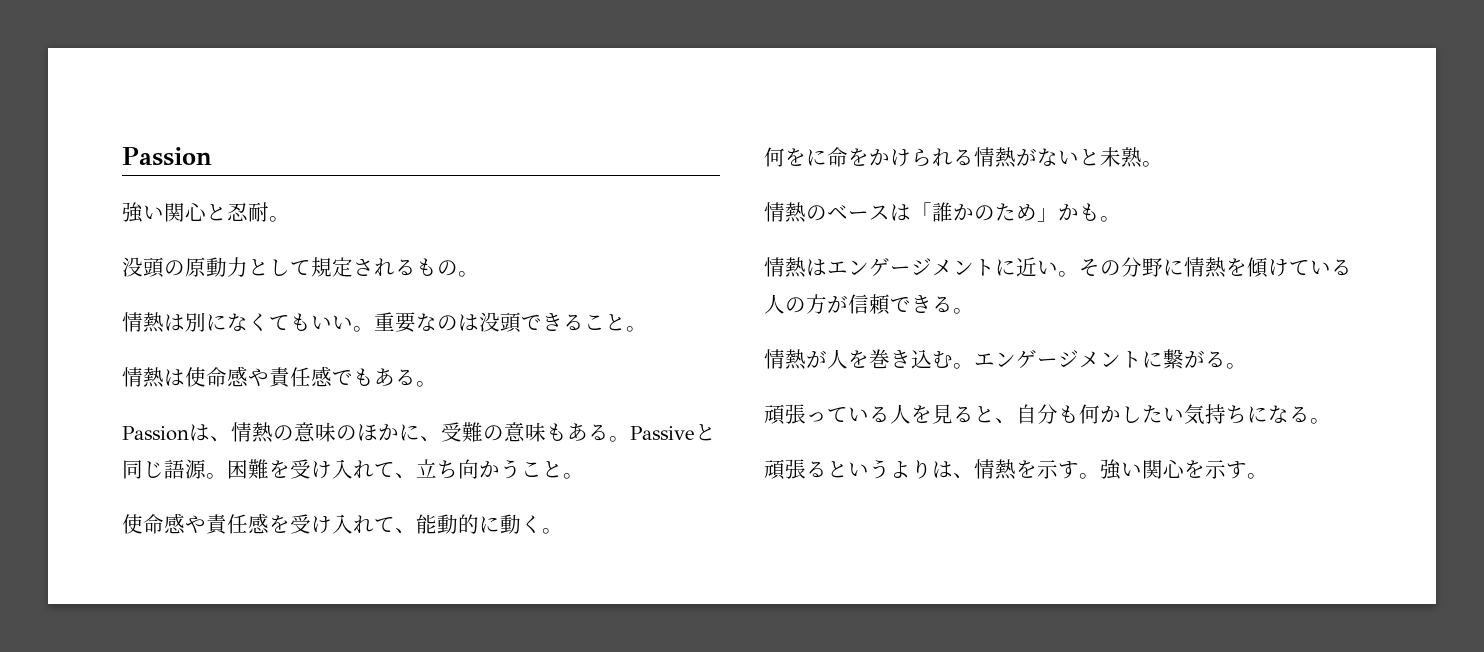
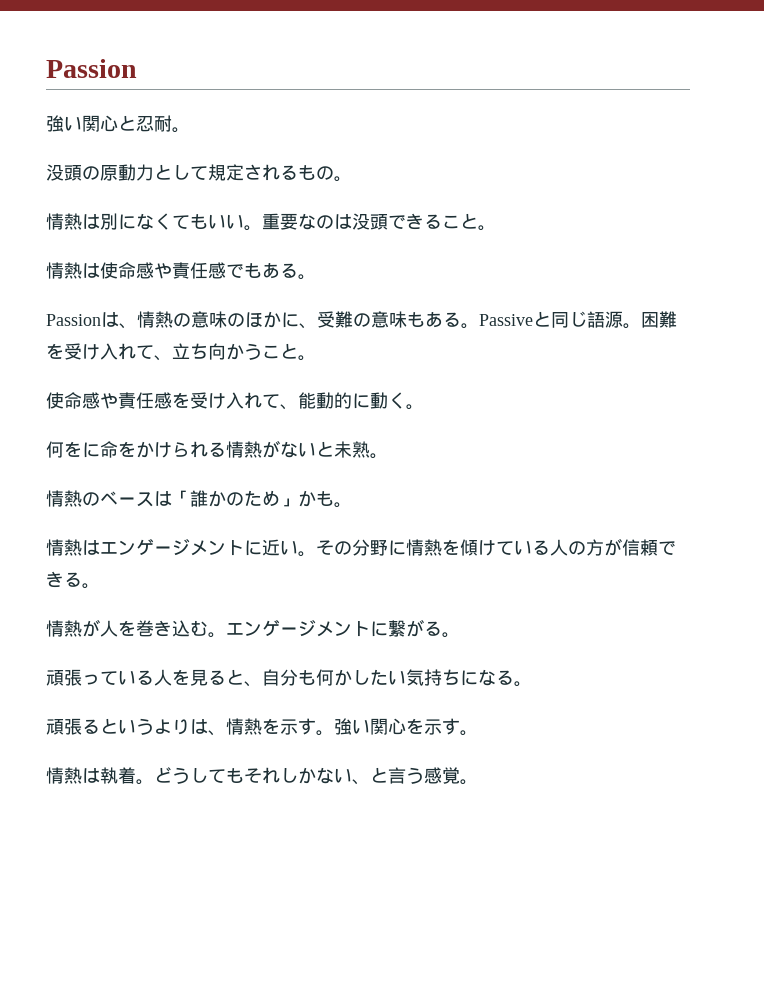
(1268, 476) none -> [46,767,478,785] // 情熱は執着。どうしてもそれしかない、と言う感覚。

